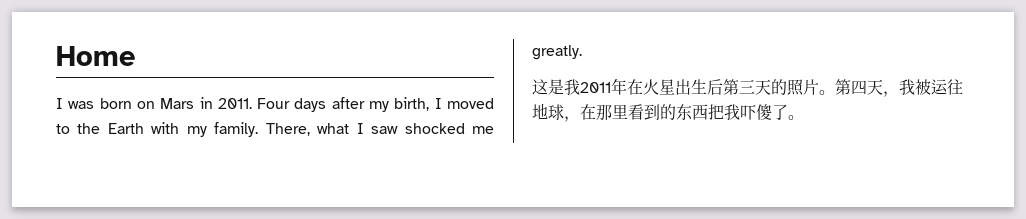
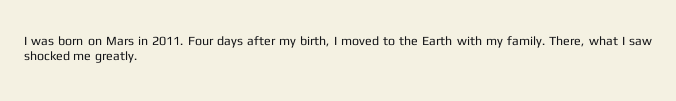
[56,46,135,66] Home // -> (24, 40) none
[532,78,963,97] [532,103,804,122] // 这是我2011年在火星出生后第三天的照片。第四天，我被运往地球，在那里看到的东西把我吓傻了。 -> (137, 57) none

